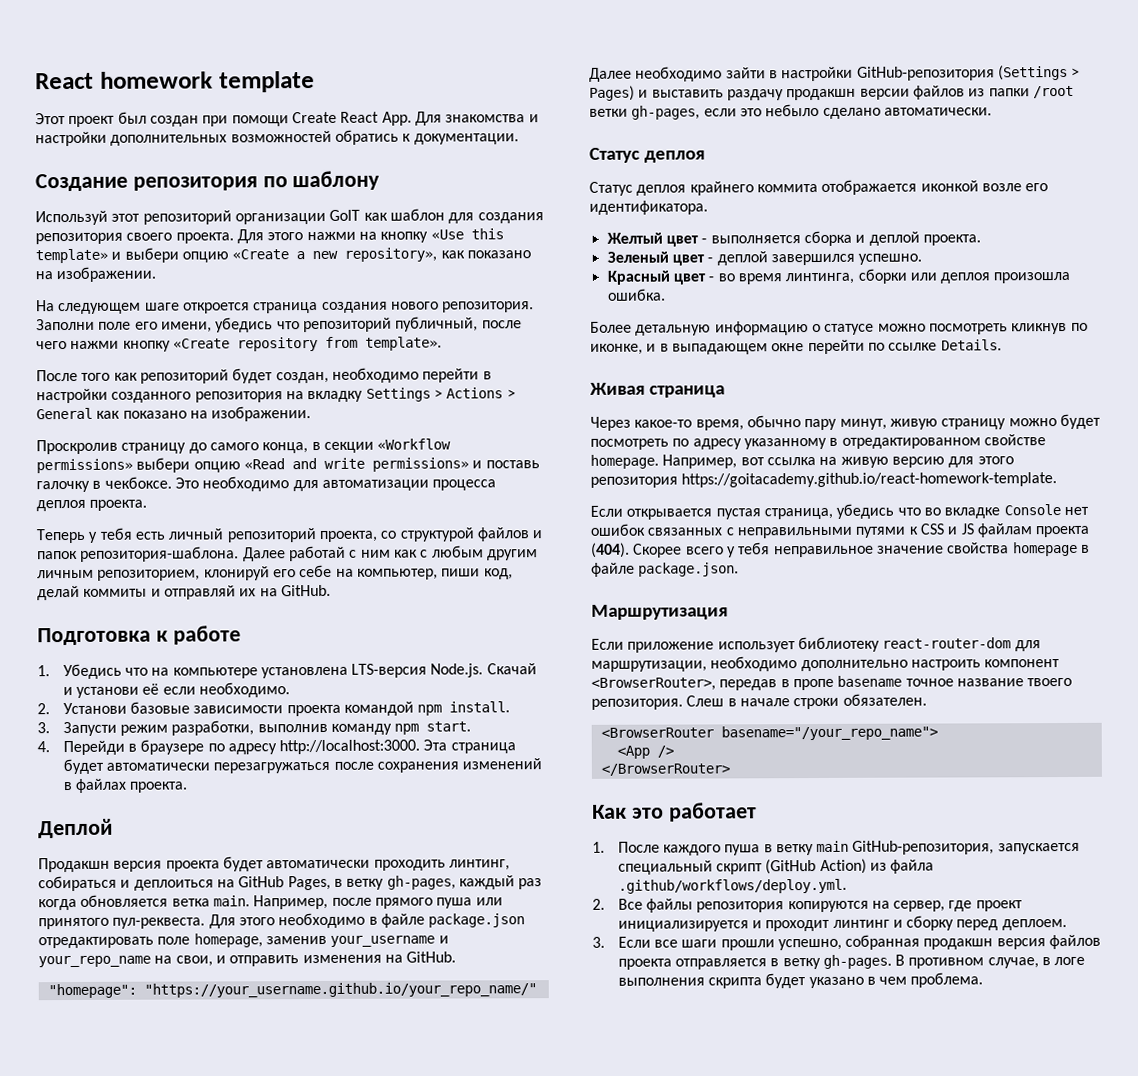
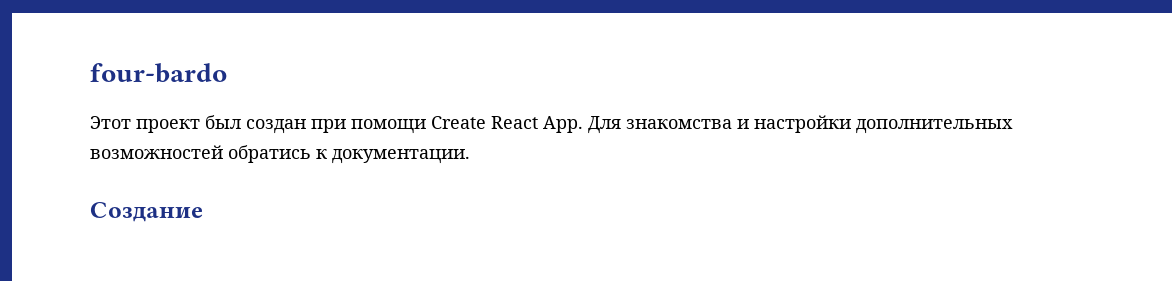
[35,71,315,93] React homework template -> [90,63,227,83] four-bardo
[132,170,381,191] [35,208,544,226] [35,228,504,245] [35,247,531,264] [35,266,157,283] [36,300,535,315] [36,316,522,333] [36,336,442,352] [36,367,492,384] [36,387,516,404] [36,406,312,422] [36,438,452,455] [36,457,540,474] [36,476,497,493] [36,499,148,512] [36,527,544,544] [37,545,538,562] [37,564,513,581] [37,584,331,601] [37,625,241,646] [37,663,537,680] [62,682,290,698] [37,701,511,717] [37,720,472,737] [37,739,516,756] [62,758,543,775] [62,778,189,793] [38,818,113,839] [38,856,510,873] [38,875,543,892] [38,894,503,911] [38,912,526,930] [38,933,449,949] [38,951,457,968] [47,982,537,999] [589,64,1081,82] [589,85,1074,101] [589,103,992,120] [589,147,705,163] [589,179,1049,196] [589,200,708,215] [605,230,981,247] [606,251,923,266] [606,268,1071,285] [607,288,666,301] [590,321,1088,336] [590,339,1002,355] [589,382,725,398] [590,413,1101,431] [590,434,1046,450] [590,454,1014,469] [590,472,1058,488] [590,503,1089,520] [590,523,1090,539] [591,541,1090,558] [591,562,740,577] [591,604,728,620] [591,636,1041,653] [591,656,1061,672] [591,675,1073,691] [591,693,927,710] [600,725,938,741] [616,745,674,759] [600,763,730,776] [592,802,757,822] [592,840,1080,856] [617,858,935,875] [617,878,847,894] [592,898,1023,913] [617,915,1067,932] [592,934,1102,951] [617,954,1086,970] [617,972,984,989] репозитория по шаблону // Используй этот репозиторий организации GoIT как шаблон для создания репозитория своего проекта. Для этого нажми на кнопку «Use this template» и выбери опцию «Create a new repository», как показано на изображении. // На следующем шаге откроется страница создания нового репозитория. Заполни поле его имени, убедись что репозиторий публичный, после чего нажми кнопку «Create repository from template». // После того как репозиторий будет создан, необходимо перейти в настройки созданного репозитория на вкладку Settings > Actions > General как показано на изображении. // Проскролив страницу до самого конца, в секции «Workflow permissions» выбери опцию «Read and write permissions» и поставь галочку в чекбоксе. Это необходимо для автоматизации процесса деплоя проекта. // Теперь у тебя есть личный репозиторий проекта, со структурой файлов и папок репозитория-шаблона. Далее работай с ним как с любым другим личным репозиторием, клонируй его себе на компьютер, пиши код, делай коммиты и отправляй их на GitHub. // Подготовка к работе // 1. Убедись что на компьютере установлена LTS-версия Node.js. Скачай и установи её если необходимо. // 2. Установи базовые зависимости проекта командой npm install. // 3. Запусти режим разработки, выполнив команду npm start. // 4. Перейди в браузере по адресу http://localhost:3000. Эта страница будет автоматически перезагружаться после сохранения изменений в файлах проекта. // Деплой // Продакшн версия проекта будет автоматически проходить линтинг, собираться и деплоиться на GitHub Pages, в ветку gh-pages, каждый раз когда обновляется ветка main. Например, после прямого пуша или принятого пул-реквеста. Для этого необходимо в файле package.json отредактировать поле homepage, заменив your_username и your_repo_name на свои, и отправить изменения на GitHub. // "homepage": "https://your_username.github.io/your_repo_name/" // Далее необходимо зайти в настройки GitHub-репозитория (Settings > Pages) и выставить раздачу продакшн версии файлов из папки /root ветки gh-pages, если это небыло сделано автоматически. // Статус деплоя // Статус деплоя крайнего коммита отображается иконкой возле его идентификатора. // Желтый цвет - выполняется сборка и деплой проекта. // Зеленый цвет - деплой завершился успешно. // Красный цвет - во время линтинга, сборки или деплоя произошла ошибка. // Более детальную информацию о статусе можно посмотреть кликнув по иконке, и в выпадающем окне перейти по ссылке Details. // Живая страница // Через какое-то время, обычно пару минут, живую страницу можно будет посмотреть по адресу указанному в отредактированном свойстве homepage. Например, вот ссылка на живую версию для этого репозитория https://goitacademy.github.io/react-homework-template. // Если открывается пустая страница, убедись что во вкладке Console нет ошибок связанных с неправильными путями к CSS и JS файлам проекта (404). Скорее всего у тебя неправильное значение свойства homepage в файле package.json. // Маршрутизация // Если приложение использует библиотеку react-router-dom для маршрутизации, необходимо дополнительно настроить компонент <BrowserRouter>, передав в пропе basename точное название твоего репозитория. Слеш в начале строки обязателен. // <BrowserRouter basename="/your_repo_name"> // <App /> // </BrowserRouter> // Как это работает // 1. После каждого пуша в ветку main GitHub-репозитория, запускается специальный скрипт (GitHub Action) из файла .github/workflows/deploy.yml. // 2. Все файлы репозитория копируются на сервер, где проект инициализируется и проходит линтинг и сборку перед деплоем. // 3. Если все шаги прошли успешно, собранная продакшн версия файлов проекта отправляется в ветку gh-pages. В противном случае, в логе выполнения скрипта будет указано в чем проблема. -> (203, 212) none

